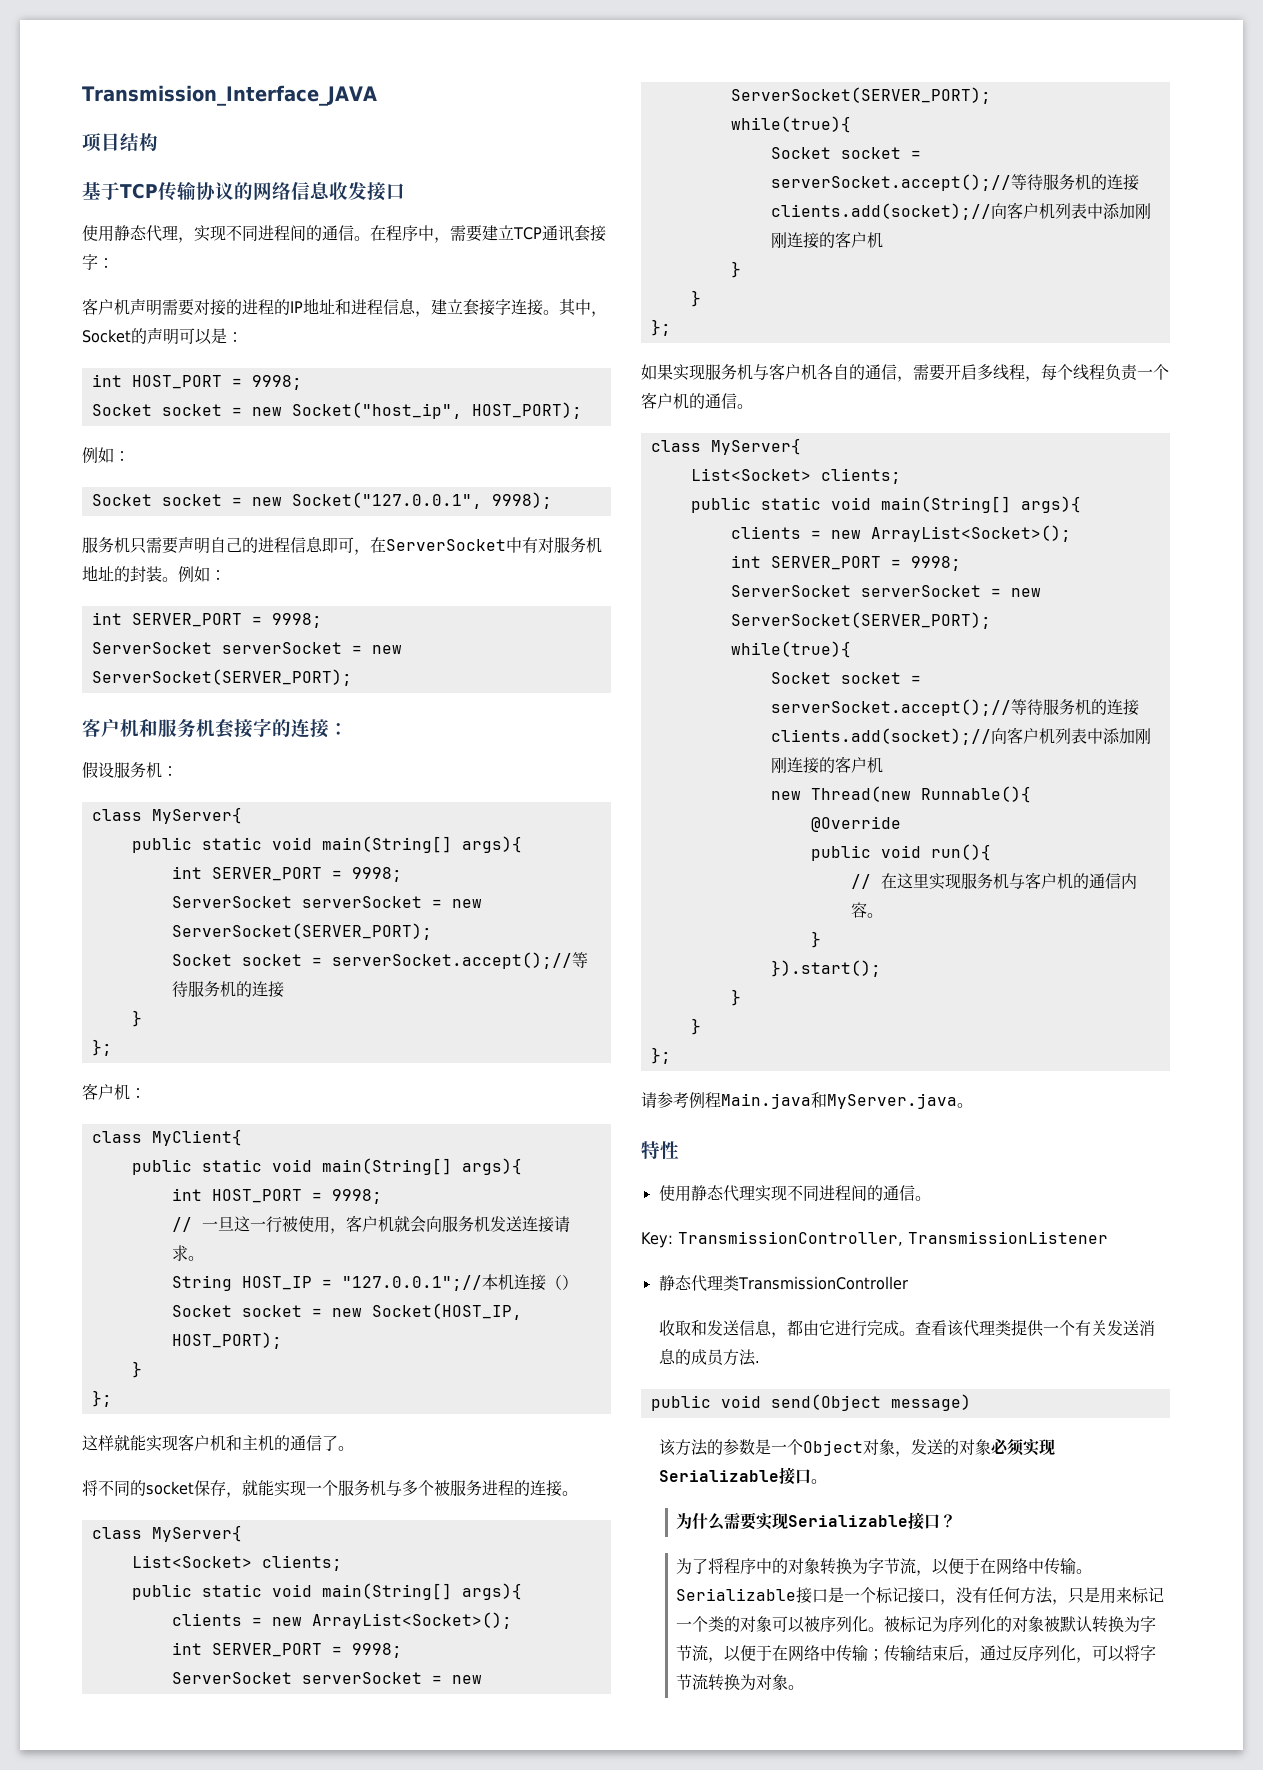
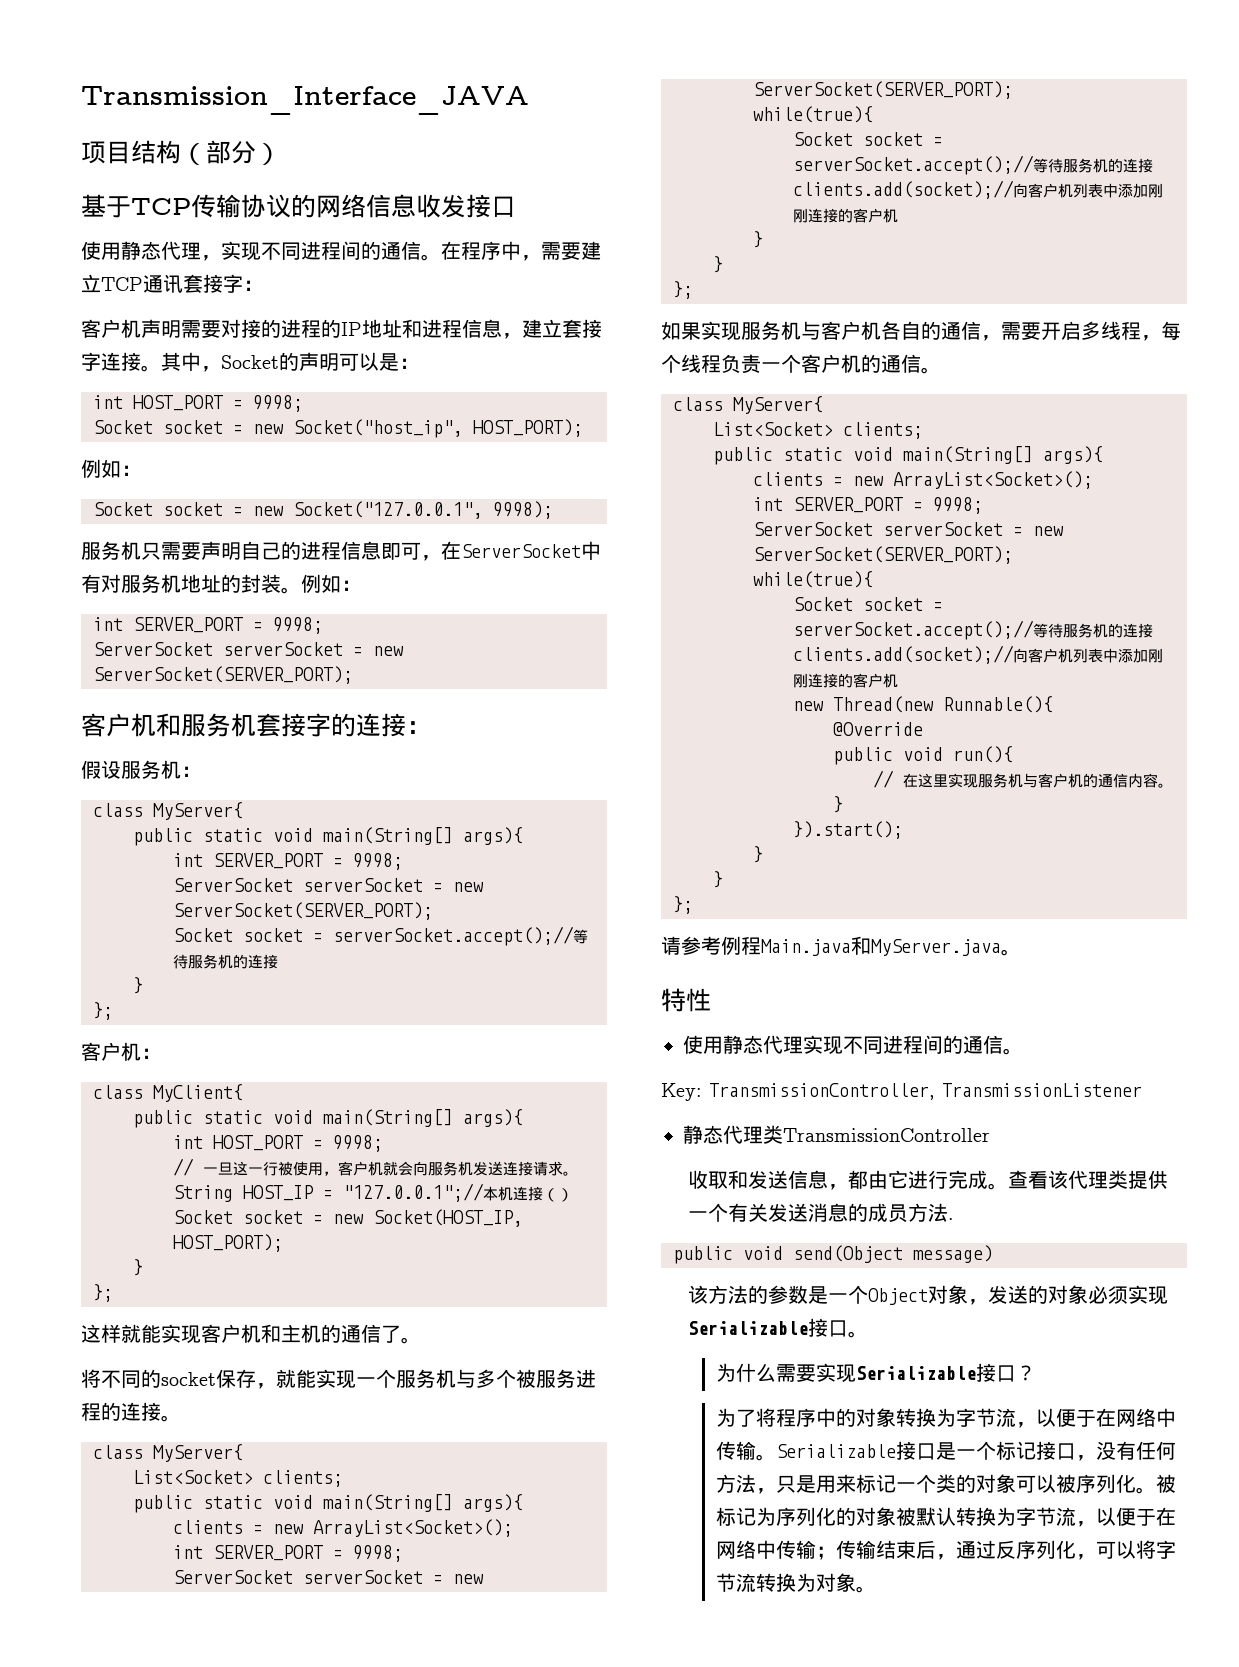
(158, 142) none -> [181,140,281,165] （部分）

